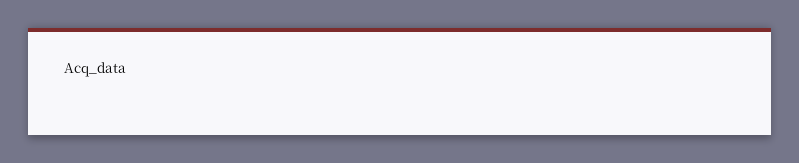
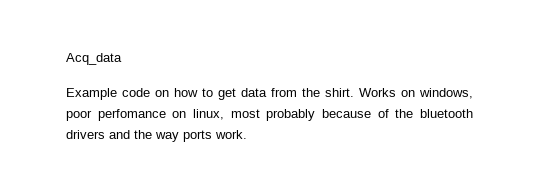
(126, 69) none -> [66,88,473,100] [66,109,474,121] [66,130,247,142] // Example code on how to get data from the shirt. Works on windows, poor perfomance on linux, most probably because of the bluetooth drivers and the way ports work.

